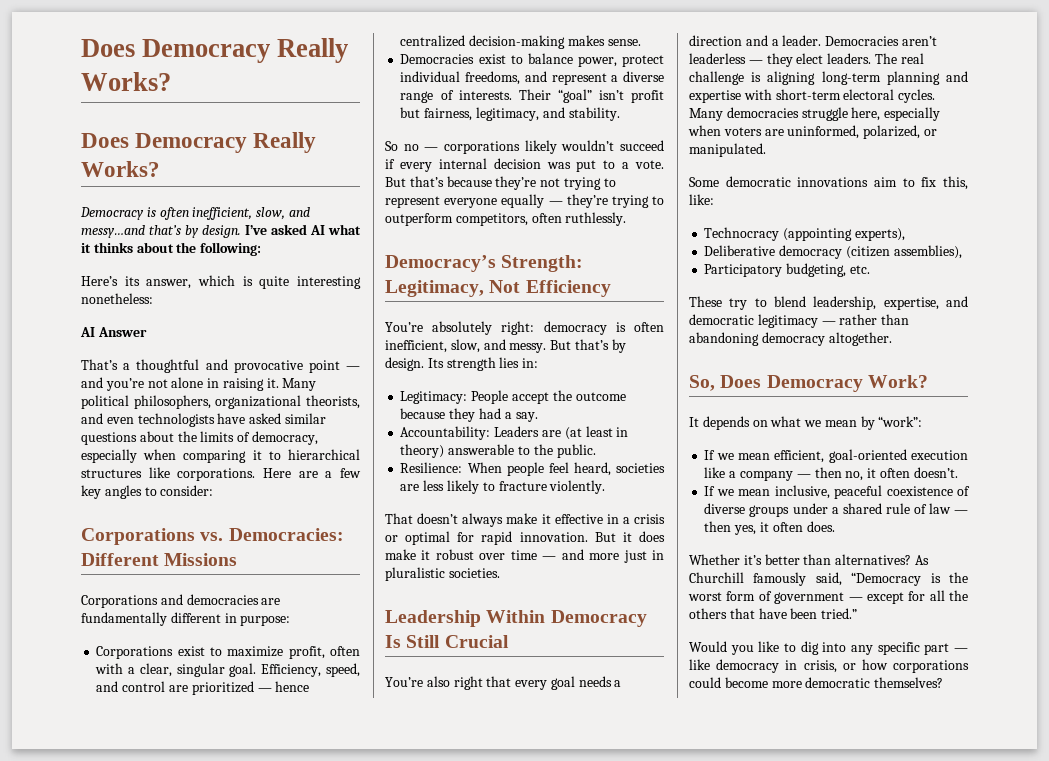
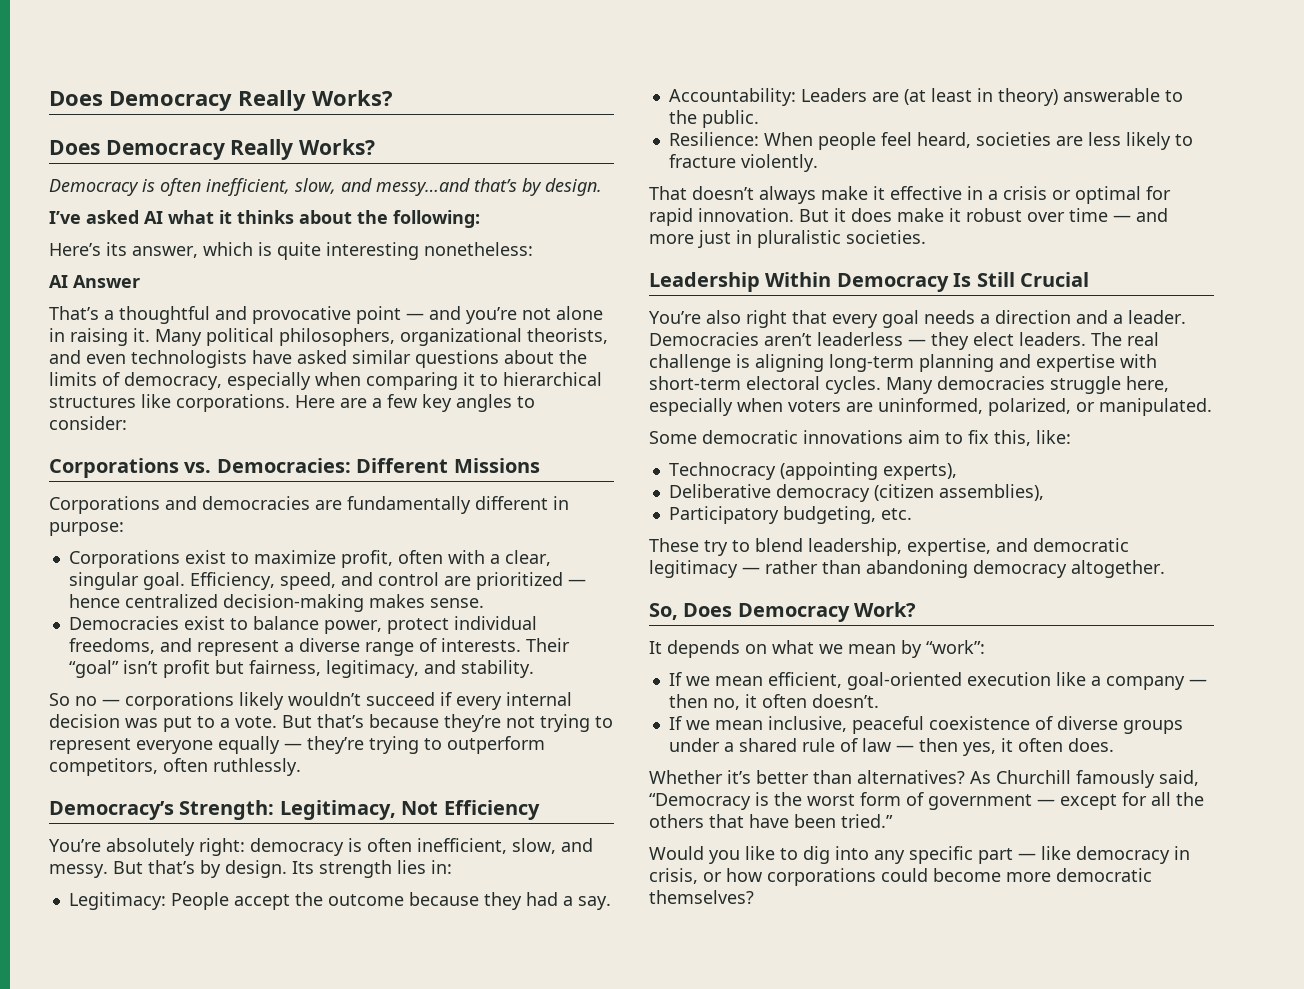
(241, 231) none -> (602, 187) //

